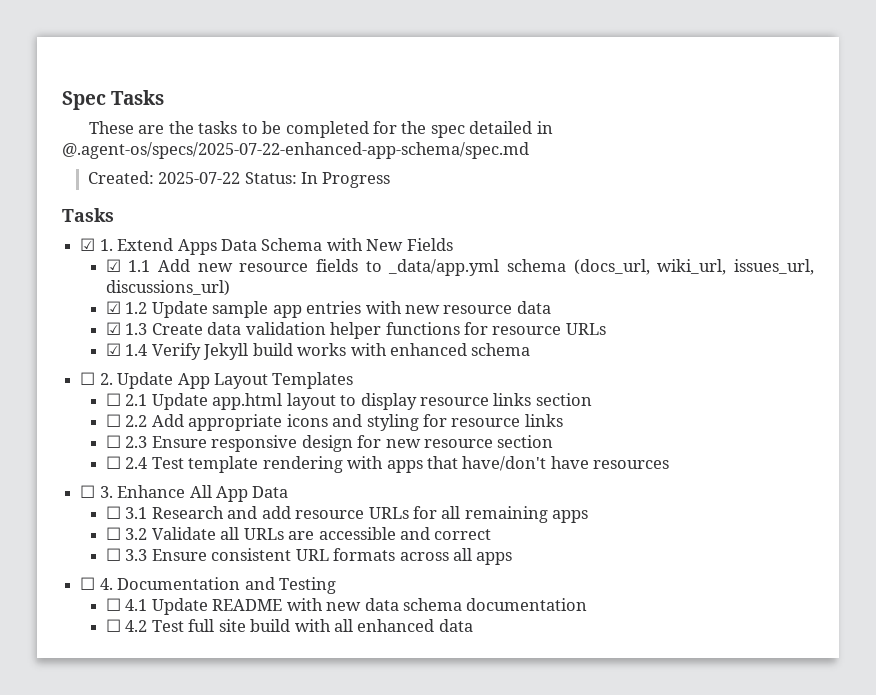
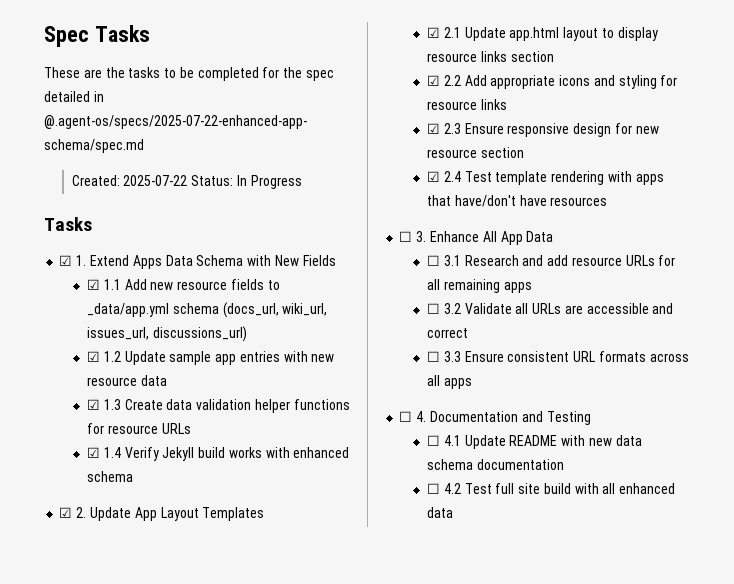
[80,372,96,385] ☐ -> [59,507,73,518] ☑
[105,393,121,406] ☐ -> [426,27,440,38] ☑
[105,414,121,427] ☐ -> [426,75,440,86] ☑
[105,435,121,448] ☐ -> [426,123,440,134] ☑
[105,456,121,469] ☐ -> [426,171,440,182] ☑

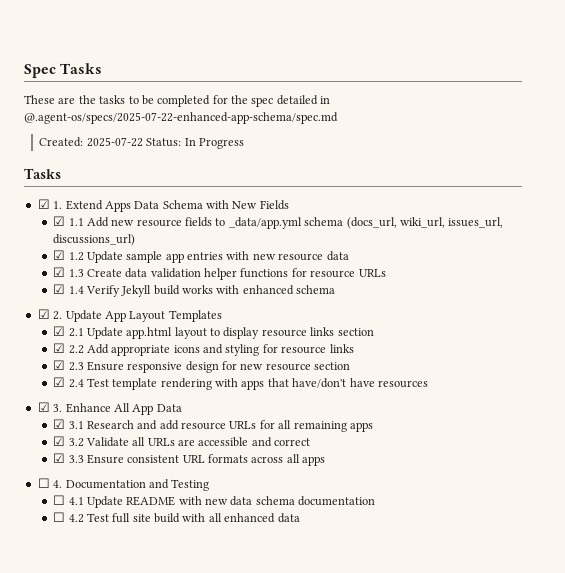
[399,231,413,242] ☐ -> [37,402,50,412] ☑
[426,255,440,266] ☐ -> [53,419,66,429] ☑
[426,303,440,314] ☐ -> [53,436,66,446] ☑
[426,351,440,362] ☐ -> [53,453,66,463] ☑

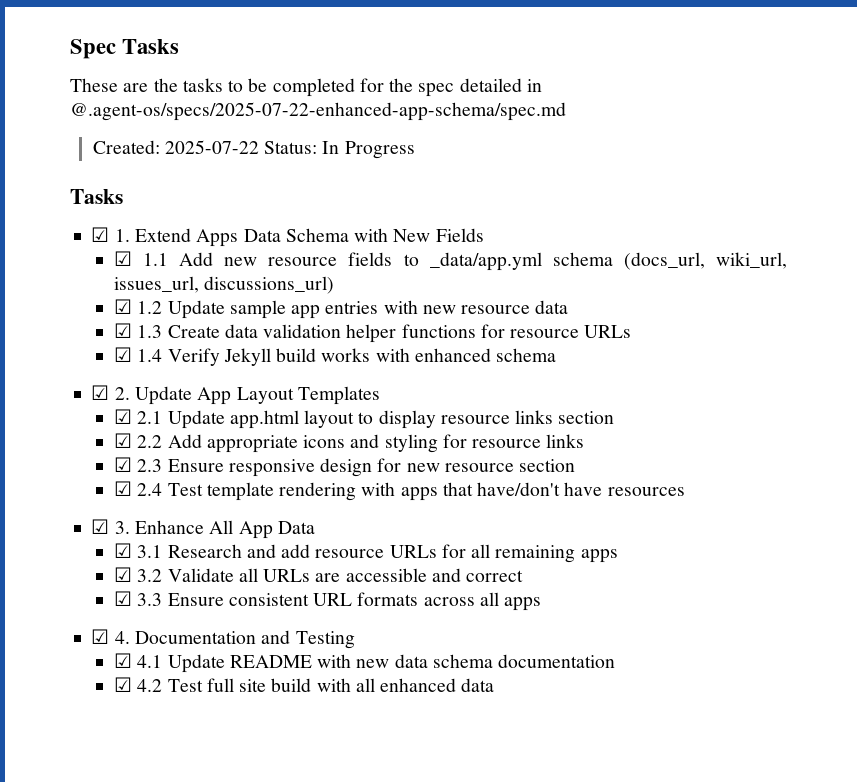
[37,478,50,488] ☐ -> [91,629,110,644] ☑
[53,495,66,505] ☐ -> [113,653,132,668] ☑
[53,512,66,522] ☐ -> [113,677,132,692] ☑

